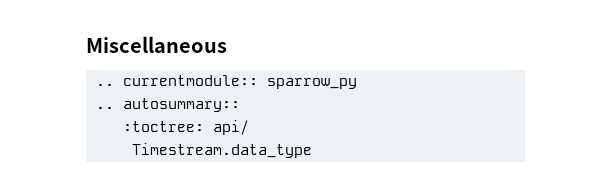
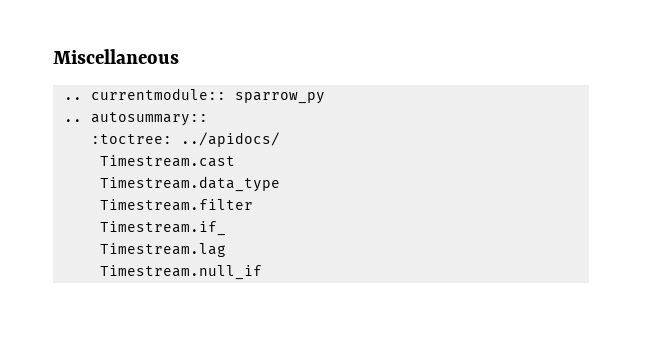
[212,120,249,135] api/ -> [180,132,280,147] [99,155,235,167] ../apidocs/ // Timestream.cast
(312, 150) none -> [99,199,253,211] [99,221,226,236] [99,243,226,257] [99,265,262,280] // Timestream.filter // Timestream.if_ // Timestream.lag // Timestream.null_if

